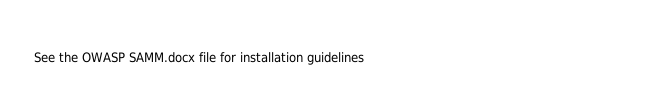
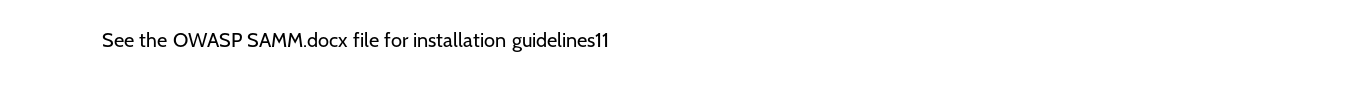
[307,52,364,65] guidelines -> [511,32,609,52] guidelines11

